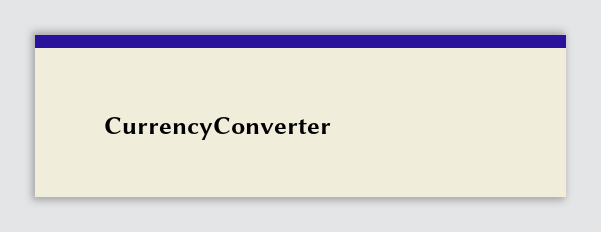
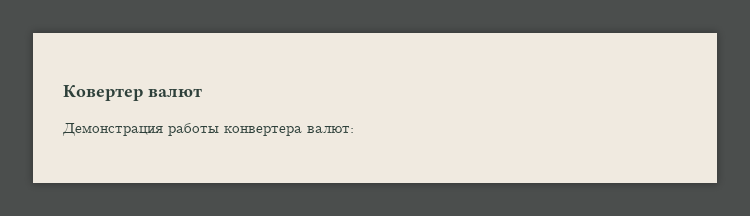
[104,117,331,140] CurrencyConverter -> [63,85,202,101] [62,123,354,136] Ковертер валют // Демонстрация работы конвертера валют:

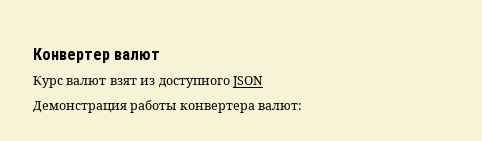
[63,85,202,101] Ковертер валют -> [33,48,161,63] [33,76,263,88] Конвертер валют // Курс валют взят из доступного JSON

